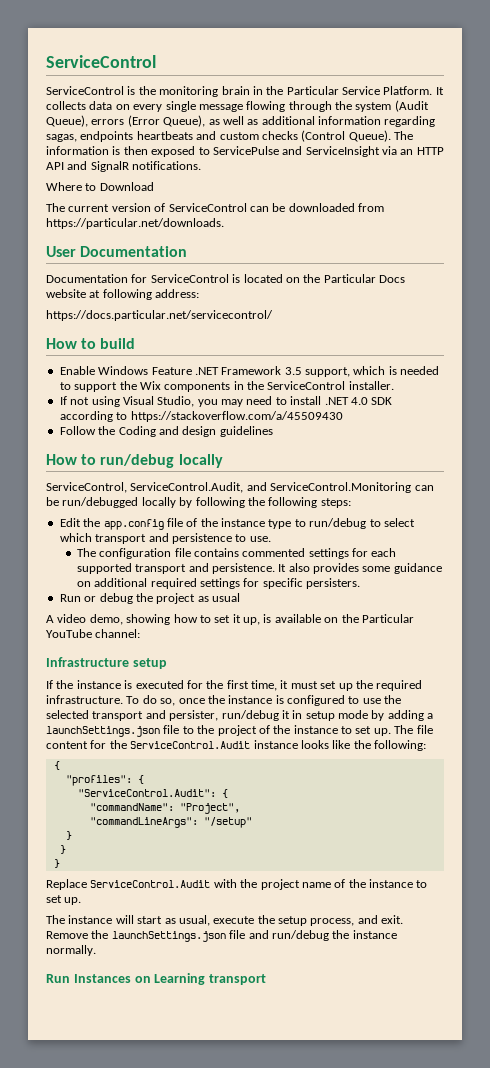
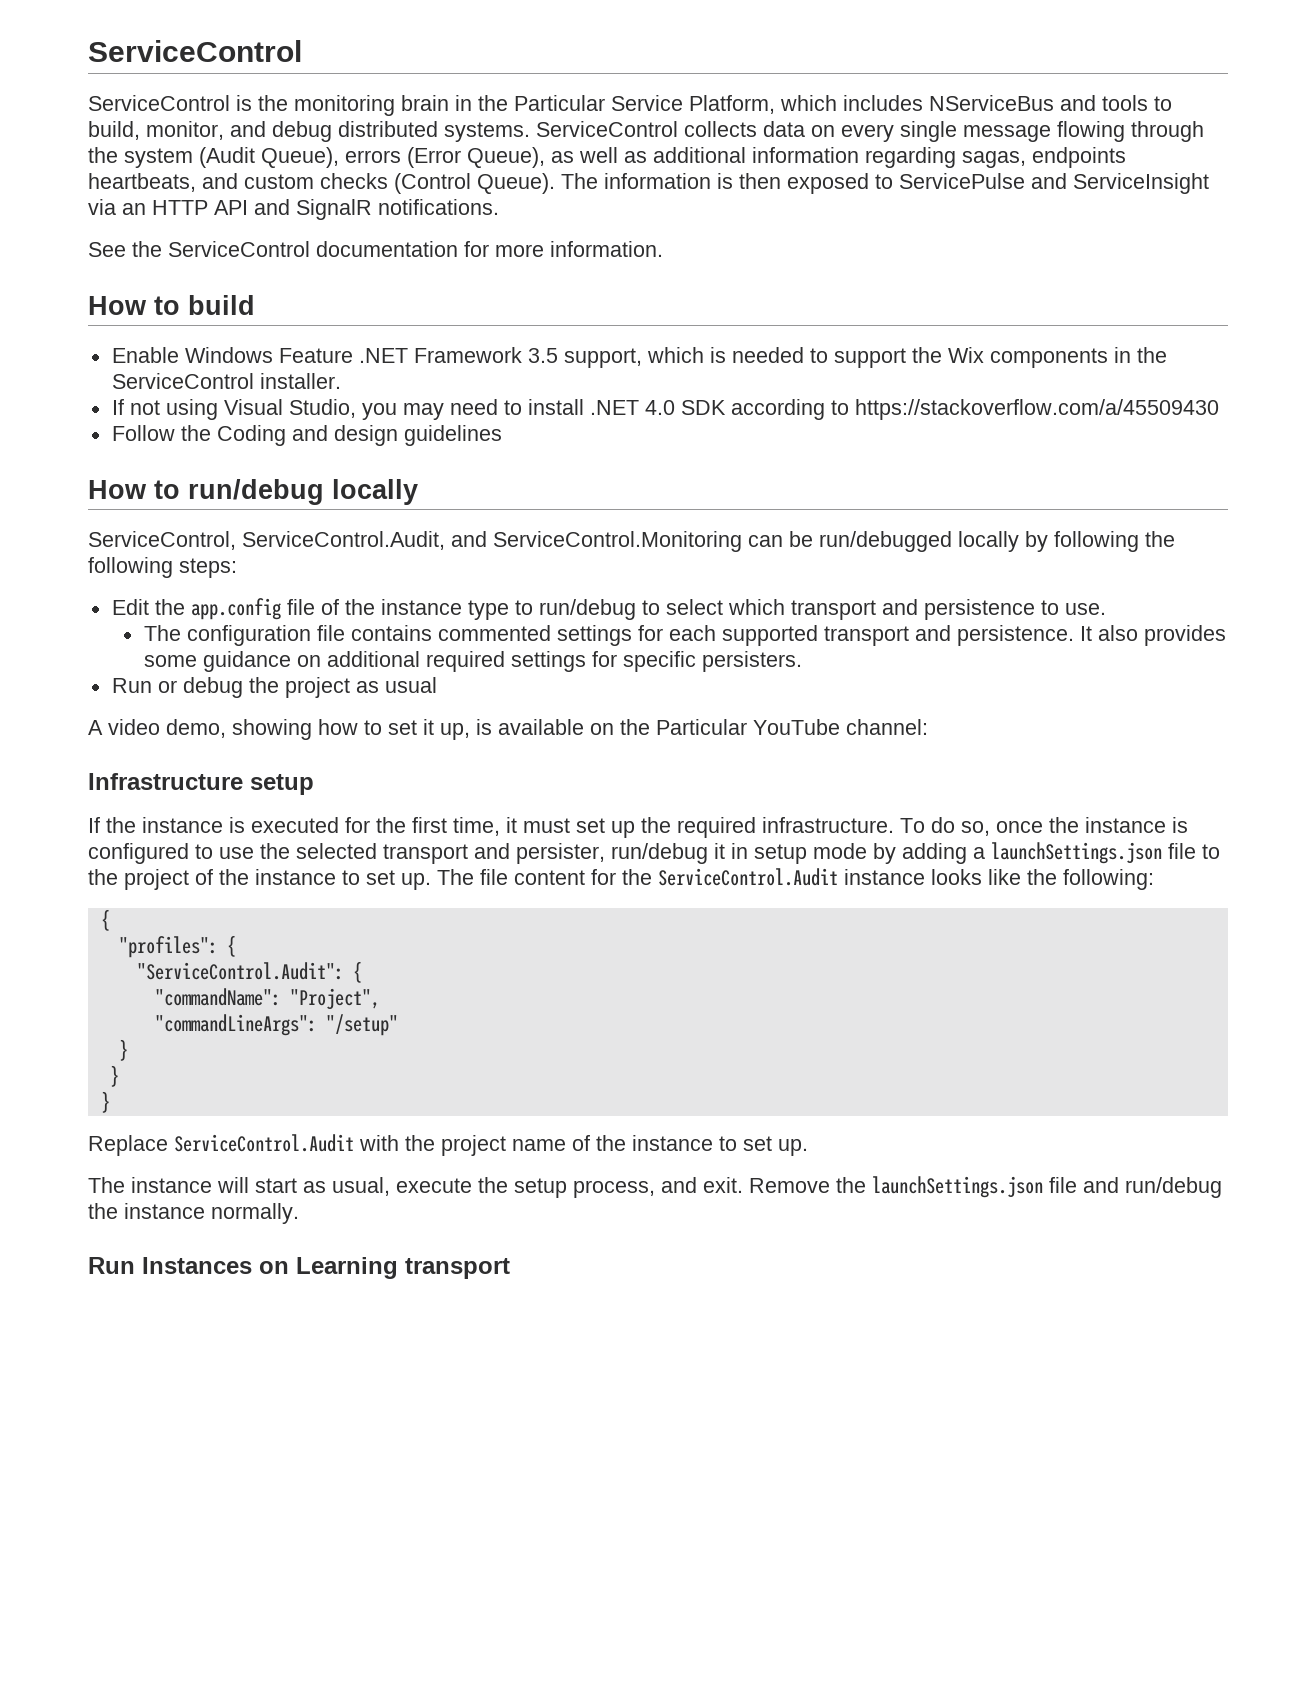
[383,86,444,95] Platform. It -> [689,95,1172,114] [88,121,678,142] Platform, which includes NServiceBus and tools to build, monitor, and debug distributed systems. ServiceControl
[136,131,193,140] heartbeats -> [88,173,196,192] heartbeats,
[46,182,154,191] [46,203,384,212] [46,218,224,229] [46,246,188,257] [46,274,405,283] [46,289,200,300] [46,310,273,321] Where to Download // The current version of ServiceControl can be downloaded from https://particular.net/downloads. // User Documentation // Documentation for ServiceControl is located on the Particular Docs website at following address: // https://docs.particular.net/servicecontrol/ -> [88,241,663,257] See the ServiceControl documentation for more information.

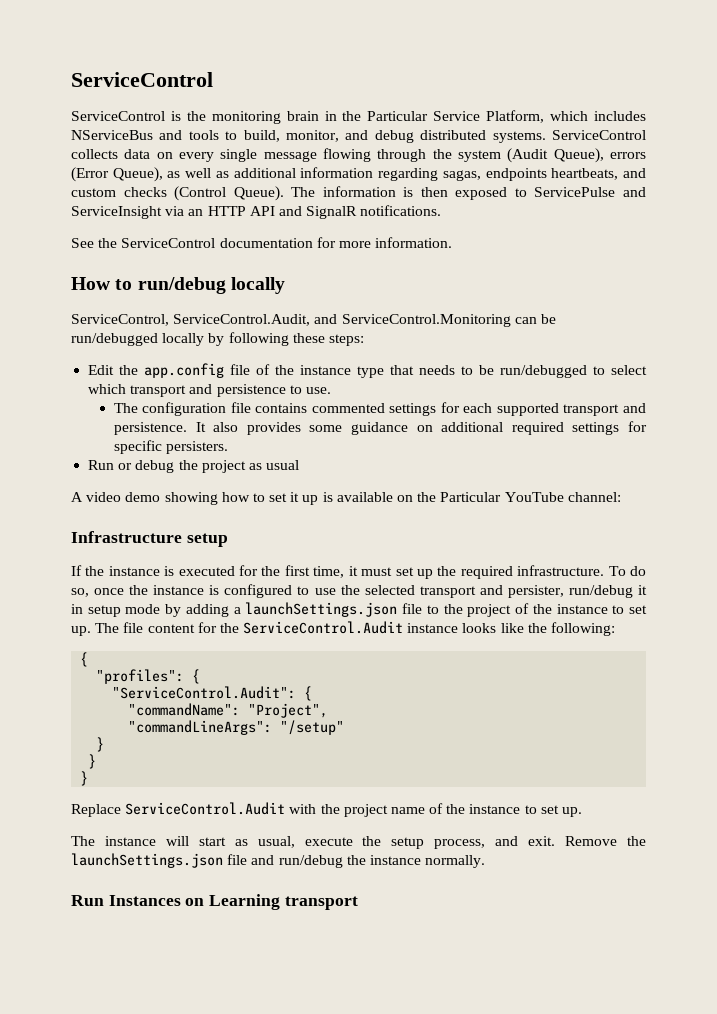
[88,295,255,315] [111,347,1167,368] [111,373,341,389] [111,399,1219,420] [111,425,502,446] // How to build // Enable Windows Feature .NET Framework 3.5 support, which is needed to support the Wix components in the ServiceControl installer. // If not using Visual Studio, you may need to install .NET 4.0 SDK according to https://stackoverflow.com/a/45509430 // Follow the Coding and design guidelines -> (453, 242) none
[1145,531,1175,547] [88,557,173,578] the following -> [292,333,325,343] these
[514,599,636,620] to run/debug -> [390,365,588,378] that needs to be run/debugged
[166,719,226,738] demo, -> [125,492,161,502] demo
[440,723,470,740] up, -> [302,495,319,505] up

